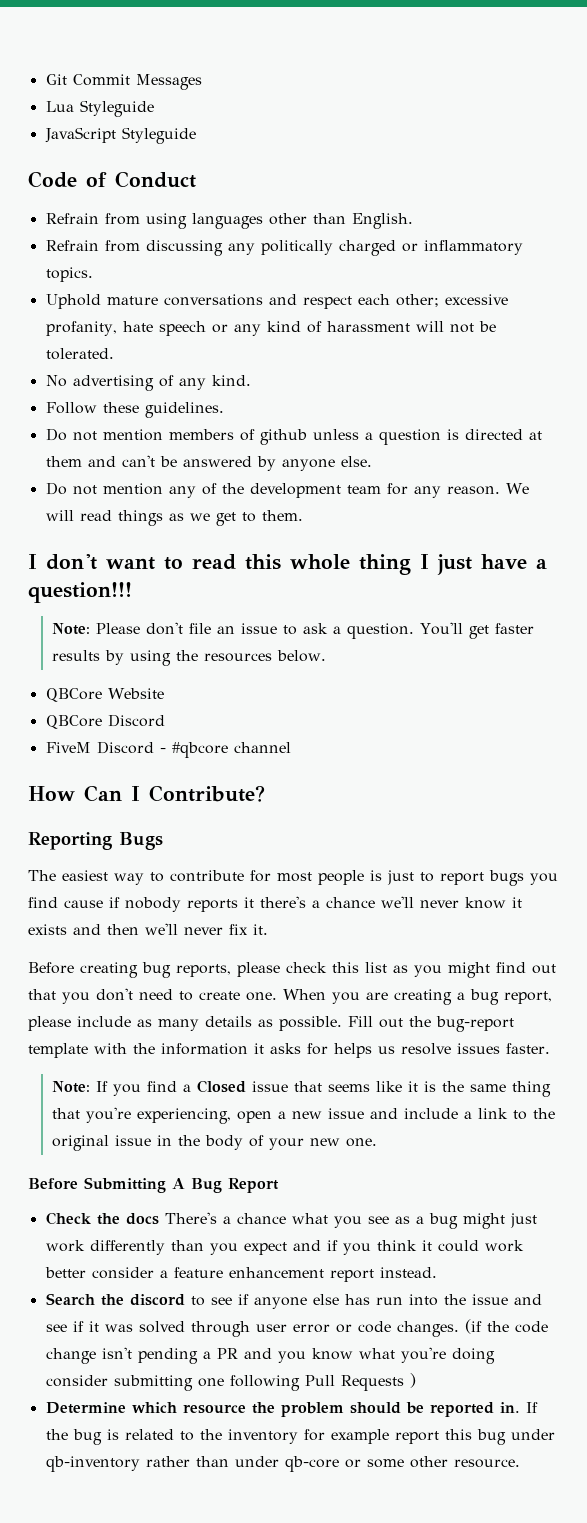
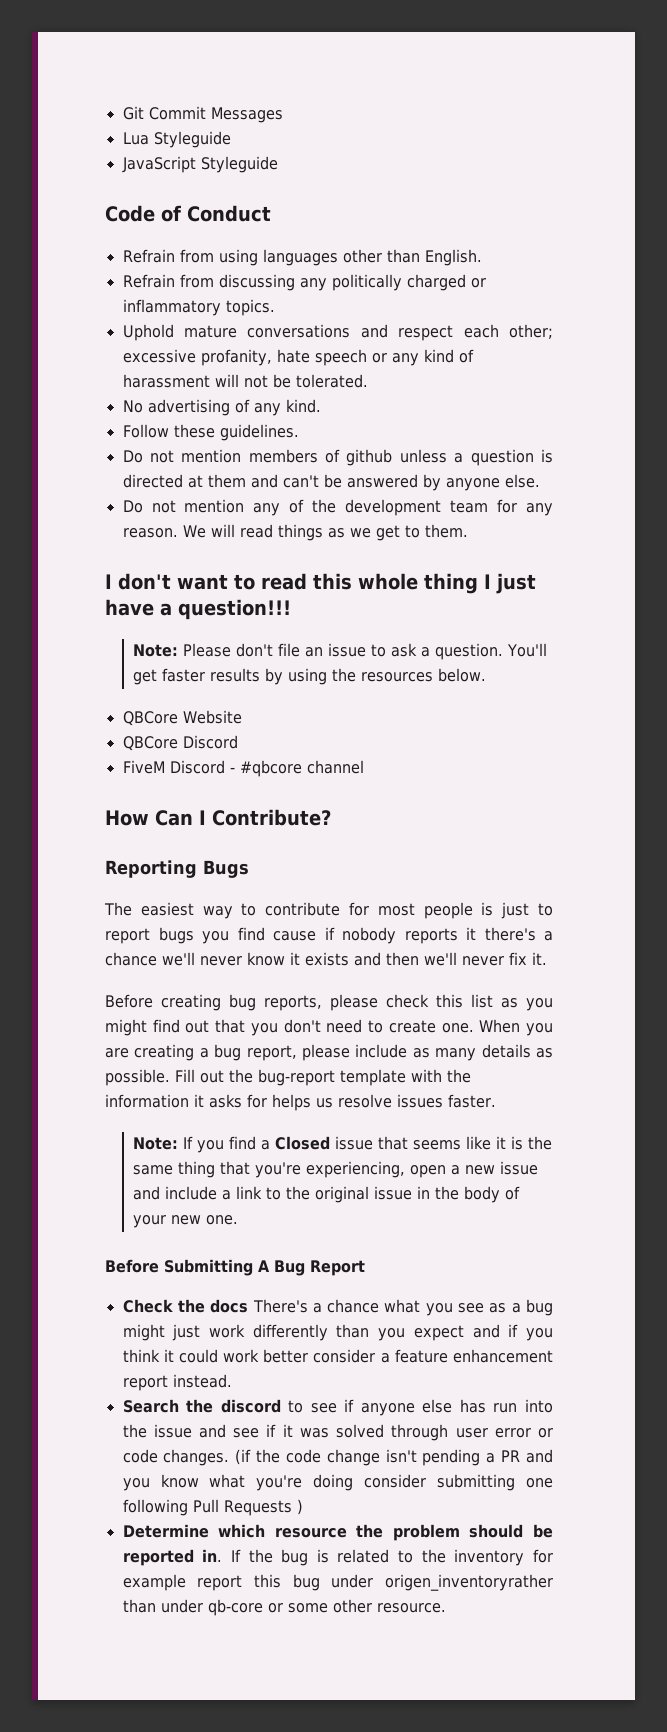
[45,1456,190,1472] qb-inventory rather -> [385,1574,553,1591] origen_inventoryrather

